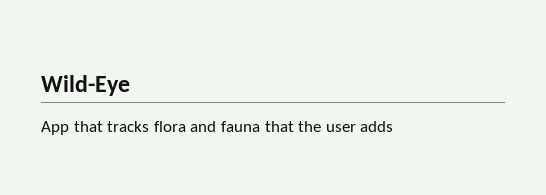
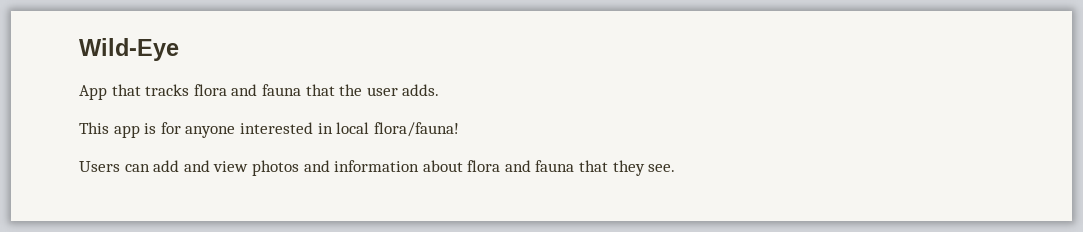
[360,121,394,132] adds -> [402,84,440,96] [79,122,459,138] [79,160,676,176] adds. // This app is for anyone interested in local flora/fauna! // Users can add and view photos and information about flora and fauna that they see.

